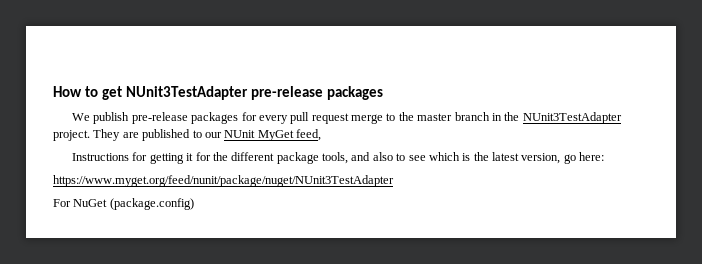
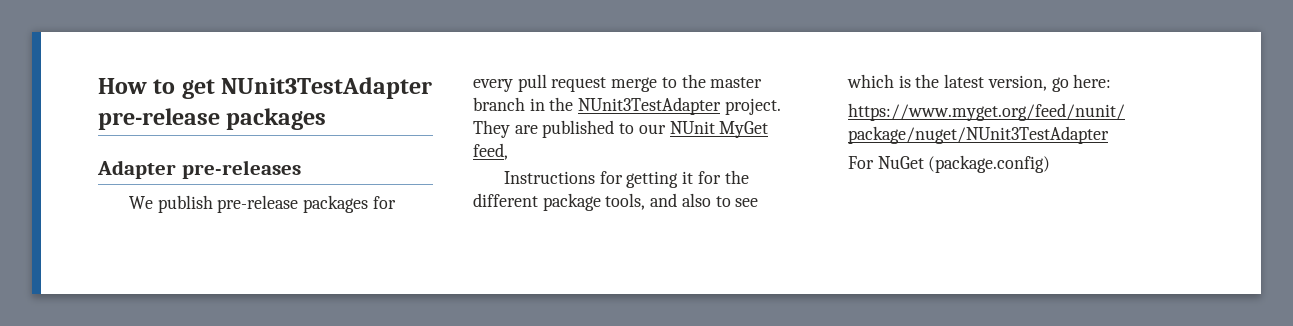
(384, 93) none -> [97,160,301,179] // Adapter pre-releases

